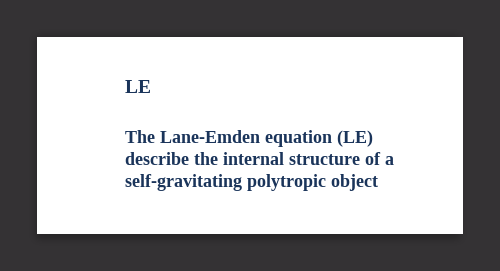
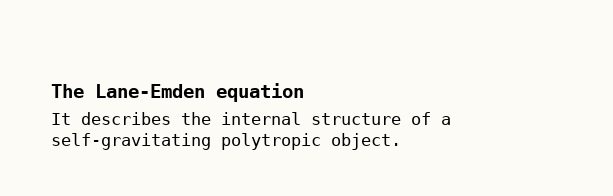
[125,80,151,93] LE // -> (51, 91) none
[337,130,373,147] [125,152,189,165] (LE) describe -> [51,112,171,125] // It describes
[331,174,378,191] object -> [331,133,401,150] object.

